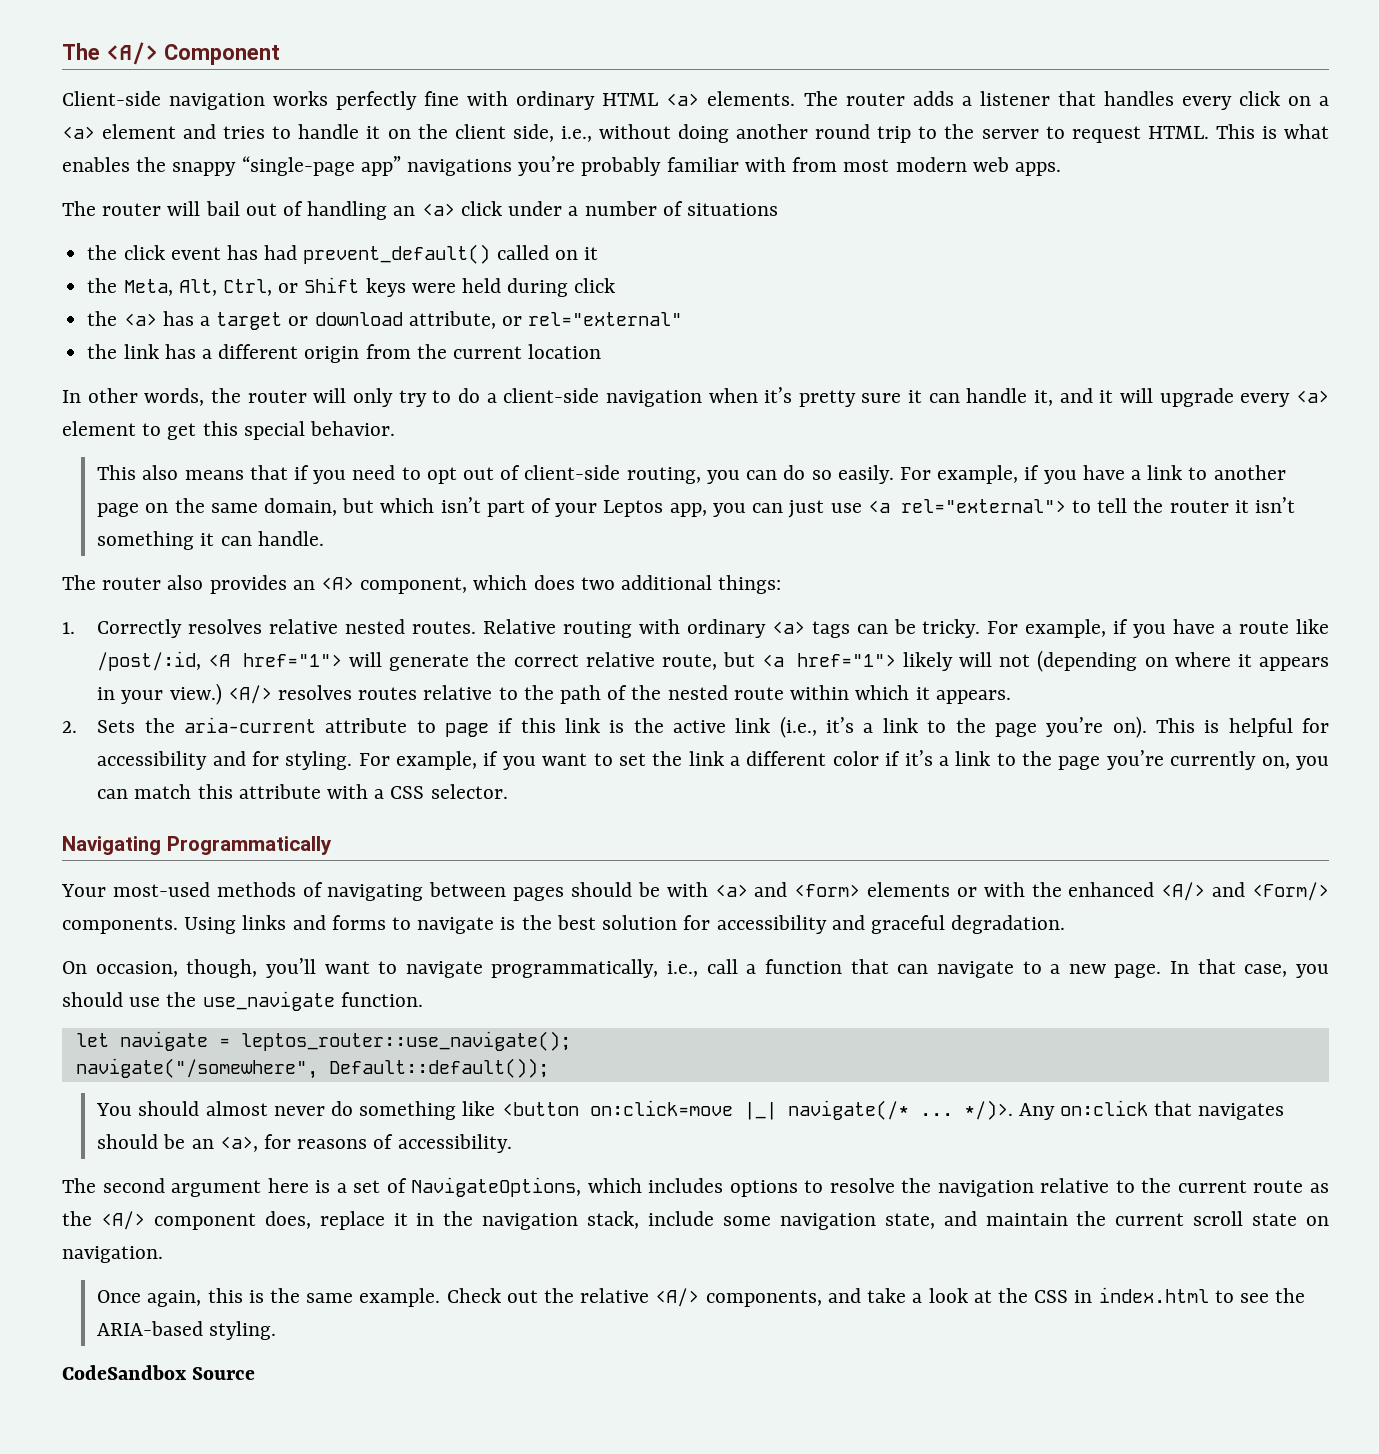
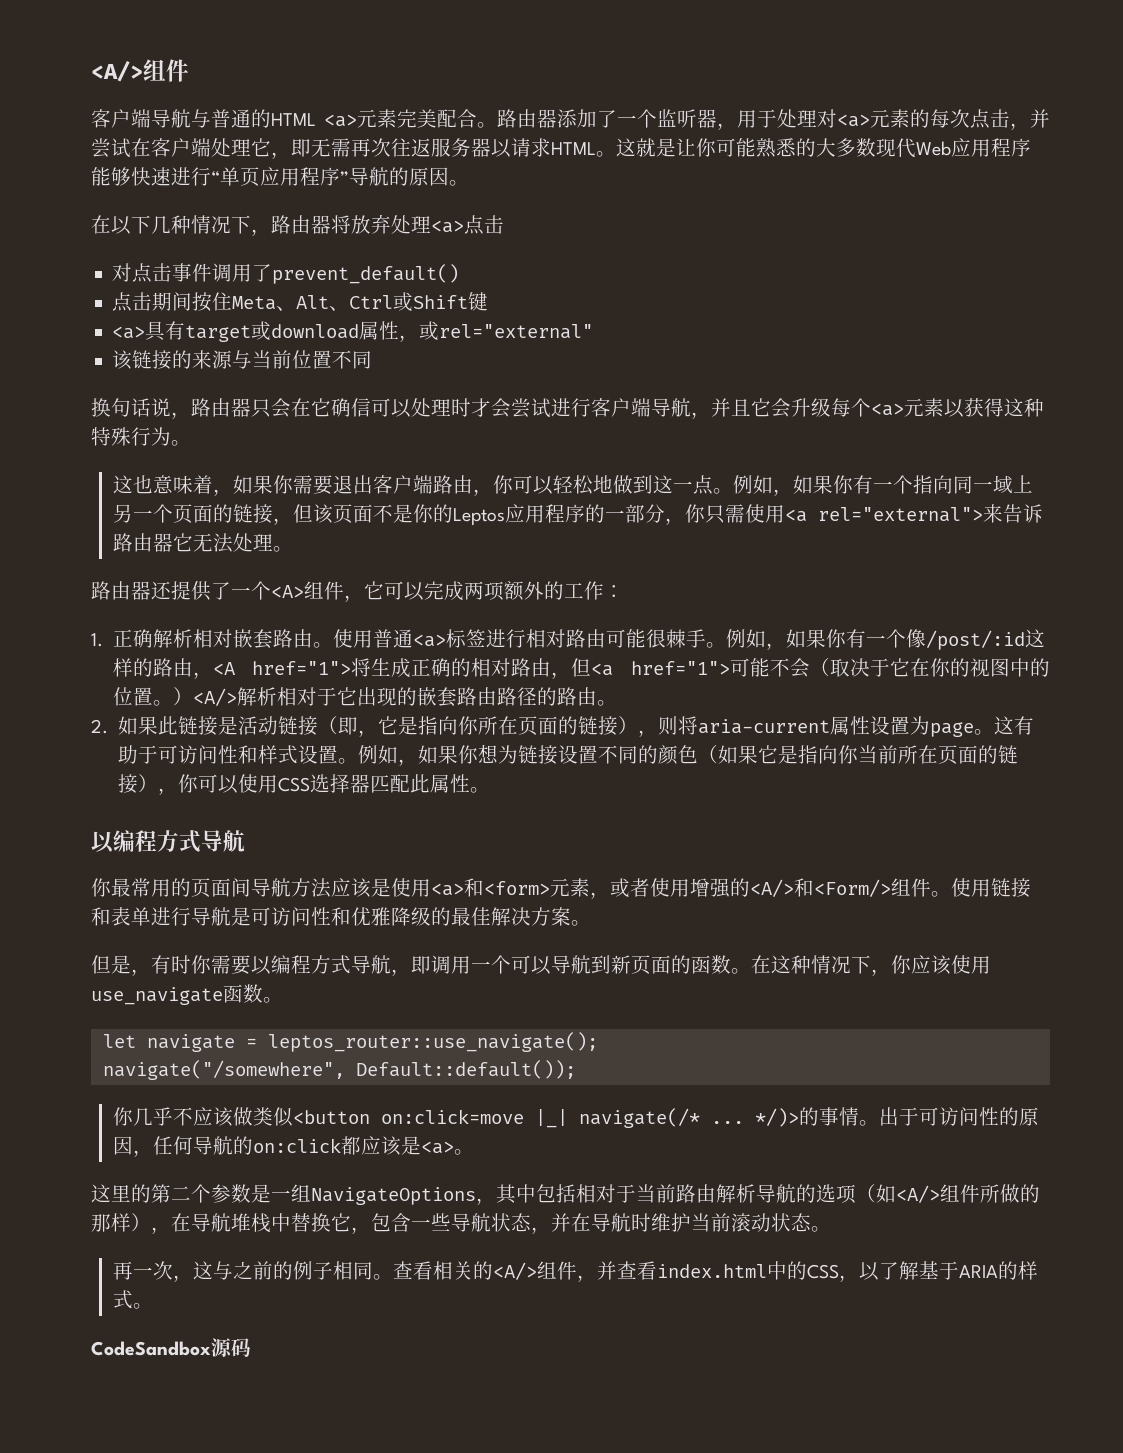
[62,42,280,65] [62,91,1329,110] [62,124,1329,143] [62,156,1061,176] [62,201,778,220] [87,244,598,264] [87,277,616,297] [87,311,683,330] [87,344,602,363] [62,387,1330,407] [62,421,396,440] [97,465,1286,484] [97,497,1295,518] [97,531,324,550] [62,575,782,594] [62,619,1329,638] [97,650,1329,672] [97,683,1011,705] [62,716,1329,738] [97,750,1329,770] [97,784,508,799] [62,836,332,855] [61,882,1329,901] [62,915,1066,934] [62,958,1330,978] [62,991,423,1011] The <A/> Component // Client-side navigation works perfectly fine with ordinary HTML <a> elements. The router adds a listener that handles every click on a <a> element and tries to handle it on the client side, i.e., without doing another round trip to the server to request HTML. This is what enables the snappy “single-page app” navigations you’re probably familiar with from most modern web apps. // The router will bail out of handling an <a> click under a number of situations // the click event has had prevent_default() called on it // the Meta, Alt, Ctrl, or Shift keys were held during click // the <a> has a target or download attribute, or rel="external" // the link has a different origin from the current location // In other words, the router will only try to do a client-side navigation when it’s pretty sure it can handle it, and it will upgrade every <a> element to get this special behavior. // This also means that if you need to opt out of client-side routing, you can do so easily. For example, if you have a link to another page on the same domain, but which isn’t part of your Leptos app, you can just use <a rel="external"> to tell the router it isn’t something it can handle. // The router also provides an <A> component, which does two additional things: // 1. Correctly resolves relative nested routes. Relative routing with ordinary <a> tags can be tricky. For example, if you have a route like /post/:id, <A href="1"> will generate the correct relative route, but <a href="1"> likely will not (depending on where it appears in your view.) <A/> resolves routes relative to the path of the nested route within which it appears. // 2. Sets the aria-current attribute to page if this link is the active link (i.e., it’s a link to the page you’re on). This is helpful for accessibility and for styling. For example, if you want to set the link a different color if it’s a link to the page you’re currently on, you can match this attribute with a CSS selector. // Navigating Programmatically // Your most-used methods of navigating between pages should be with <a> and <form> elements or with the enhanced <A/> and <Form/> components. Using links and forms to navigate is the best solution for accessibility and graceful degradation. // On occasion, though, you’ll want to navigate programmatically, i.e., call a function that can navigate to a new page. In that case, you should use the use_navigate function. -> [91,59,189,82] [91,109,1050,130] [91,138,1031,159] [91,167,469,187] [91,214,504,236] [112,263,460,284] [112,292,489,312] [112,321,594,342] [112,350,373,370] [91,398,1044,419] [91,427,191,446] [112,475,1033,496] [112,504,1043,526] [112,533,293,553] [91,581,624,602] [91,629,1045,650] [112,658,1050,679] [112,687,617,707] [91,716,1034,737] [117,744,1018,766] [117,774,490,795] [91,830,245,853] [91,878,1031,899] [91,907,591,926] [91,955,991,976] [91,984,283,1005] <A/>组件 // 客户端导航与普通的HTML <a>元素完美配合。路由器添加了一个监听器，用于处理对<a>元素的每次点击，并尝试在客户端处理它，即无需再次往返服务器以请求HTML。这就是让你可能熟悉的大多数现代Web应用程序能够快速进行“单页应用程序”导航的原因。 // 在以下几种情况下，路由器将放弃处理<a>点击 // 对点击事件调用了prevent_default() // 点击期间按住Meta、Alt、Ctrl或Shift键 // <a>具有target或download属性，或rel="external" // 该链接的来源与当前位置不同 // 换句话说，路由器只会在它确信可以处理时才会尝试进行客户端导航，并且它会升级每个<a>元素以获得这种特殊行为。 // 这也意味着，如果你需要退出客户端路由，你可以轻松地做到这一点。例如，如果你有一个指向同一域上另一个页面的链接，但该页面不是你的Leptos应用程序的一部分，你只需使用<a rel="external">来告诉路由器它无法处理。 // 路由器还提供了一个<A>组件，它可以完成两项额外的工作： // 1.正确解析相对嵌套路由。使用普通<a>标签进行相对路由可能很棘手。例如，如果你有一个像/post/:id这样的路由，<A href="1">将生成正确的相对路由，但<a href="1">可能不会（取决于它在你的视图中的位置。）<A/>解析相对于它出现的嵌套路由路径的路由。 // 2.如果此链接是活动链接（即，它是指向你所在页面的链接），则将aria-current属性设置为page。这有助于可访问性和样式设置。例如，如果你想为链接设置不同的颜色（如果它是指向你当前所在页面的链接），你可以使用CSS选择器匹配此属性。 // 以编程方式导航 // 你最常用的页面间导航方法应该是使用<a>和<form>元素，或者使用增强的<A/>和<Form/>组件。使用链接和表单进行导航是可访问性和优雅降级的最佳解决方案。 // 但是，有时你需要以编程方式导航，即调用一个可以导航到新页面的函数。在这种情况下，你应该使用use_navigate函数。
[96,1101,496,1120] You should almost never do something like -> [112,1107,293,1127] 你几乎不应该做类似
[963,1100,1285,1120] [97,1134,512,1153] [62,1177,1330,1197] [62,1211,1329,1230] [62,1246,163,1263] [97,1287,1306,1307] [97,1321,277,1340] */)>. Any on:click that navigates should be an <a>, for reasons of accessibility. // The second argument here is a set of NavigateOptions, which includes options to resolve the navigation relative to the current route as the <A/> component does, replace it in the navigation stack, include some navigation state, and maintain the current scroll state on navigation. // Once again, this is the same example. Check out the relative <A/> components, and take a look at the CSS in index.html to see the ARIA-based styling. -> [754,1107,1039,1127] [112,1136,474,1157] [91,1184,1040,1205] [91,1213,831,1234] [112,1261,1038,1282] [112,1290,153,1309] */)>的事情。出于可访问性的原因，任何导航的on:click都应该是<a>。 // 这里的第二个参数是一组NavigateOptions，其中包括相对于当前路由解析导航的选项（如<A/>组件所做的那样），在导航堆栈中替换它，包含一些导航状态，并在导航时维护当前滚动状态。 // 再一次，这与之前的例子相同。查看相关的<A/>组件，并查看index.html中的CSS，以了解基于ARIA的样式。
[192,1367,256,1380] Source -> [211,1338,251,1357] 源码

